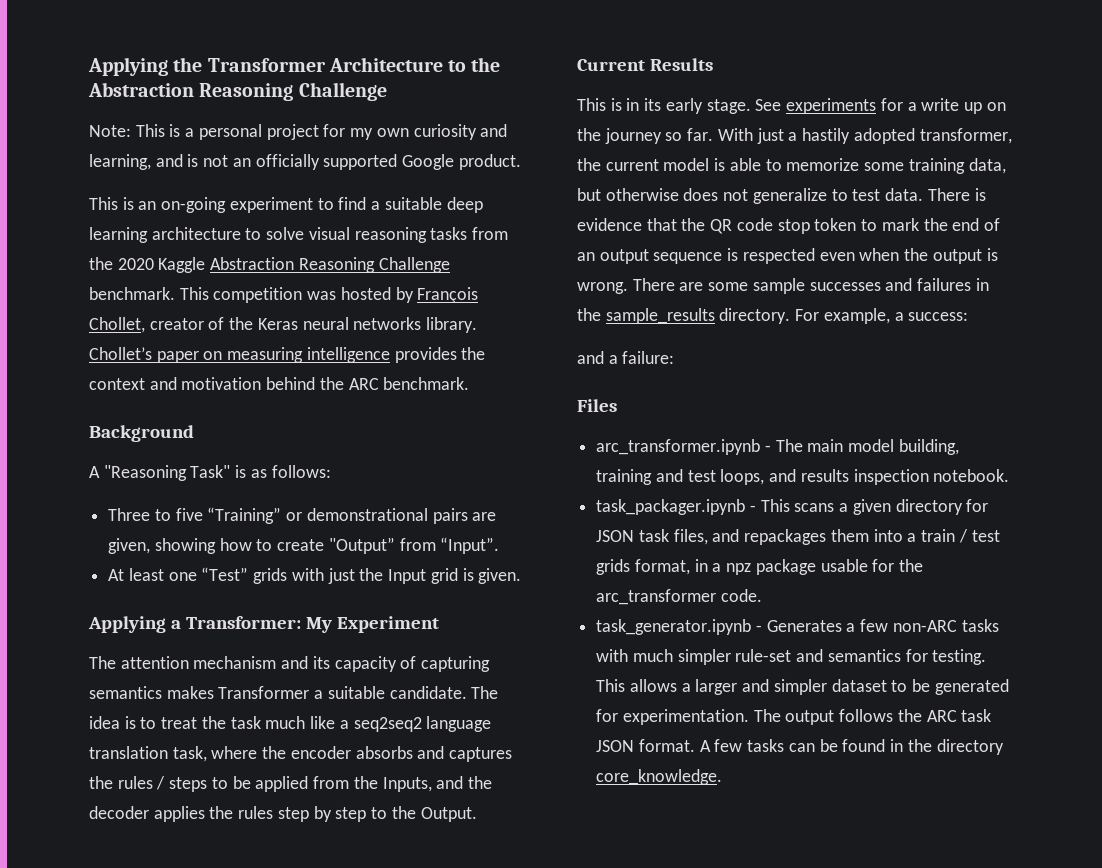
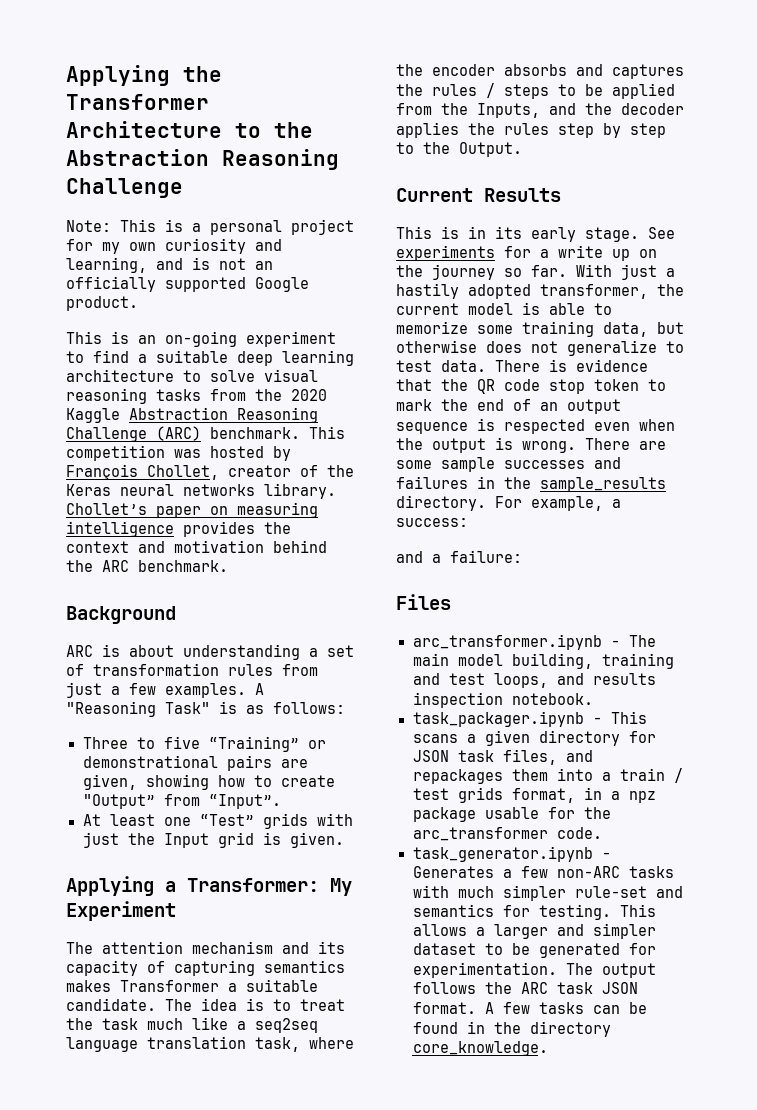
(450, 265) none -> [156,426,201,441] (ARC)
(194, 433) none -> [66,644,354,660] [66,663,318,676] [66,682,246,698] ARC is about understanding a set of transformation rules from just a few examples.
[353,717,422,732] seq2seq2 -> [255,1018,318,1033] seq2seq

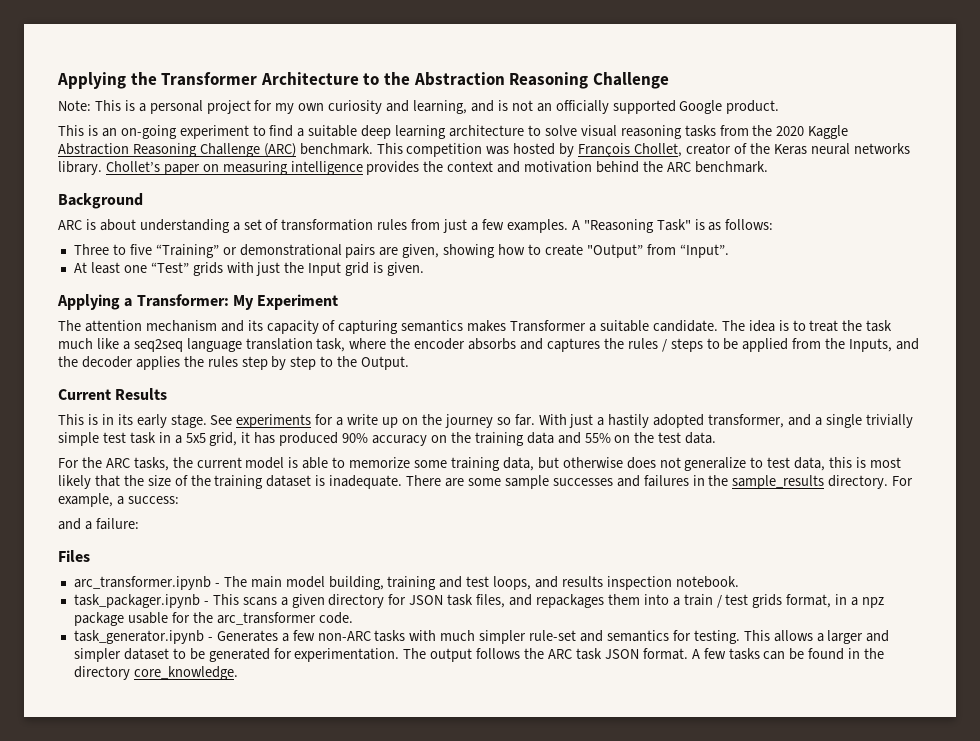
(648, 291) none -> [788,414,913,428] [58,432,717,446] [58,457,169,471] and a single trivially simple test task in a 5x5 grid, it has produced 90% accuracy on the training data and 55% on the test data. // For the ARC tasks,
[441,359,648,372] [396,379,666,394] [396,399,621,414] [396,418,675,434] [396,437,576,453] data. There is evidence that the QR code stop token to mark the end of an output sequence is respected even when the output is wrong. -> [794,457,901,471] [58,475,403,489] data, this is most likely that the size of the training dataset is inadequate.

